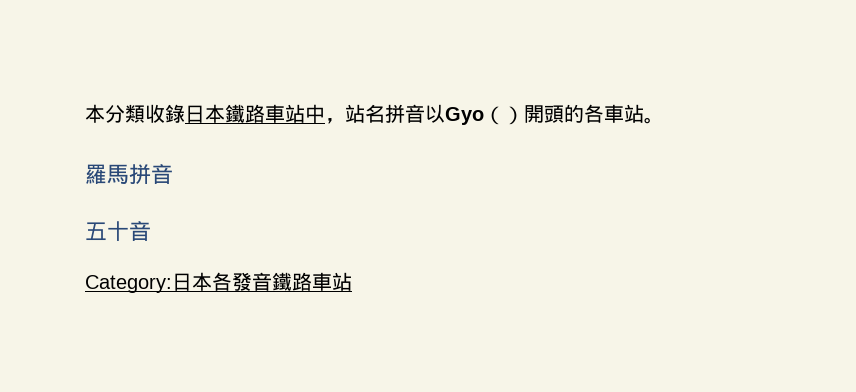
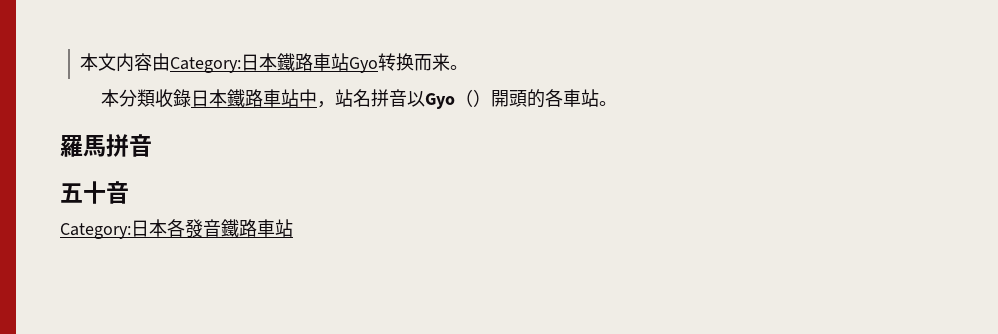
[85,104,105,123] 本 -> [80,53,469,73] [100,89,119,107] 本文内容由Category:日本鐵路車站Gyo转换而来。 // 本

